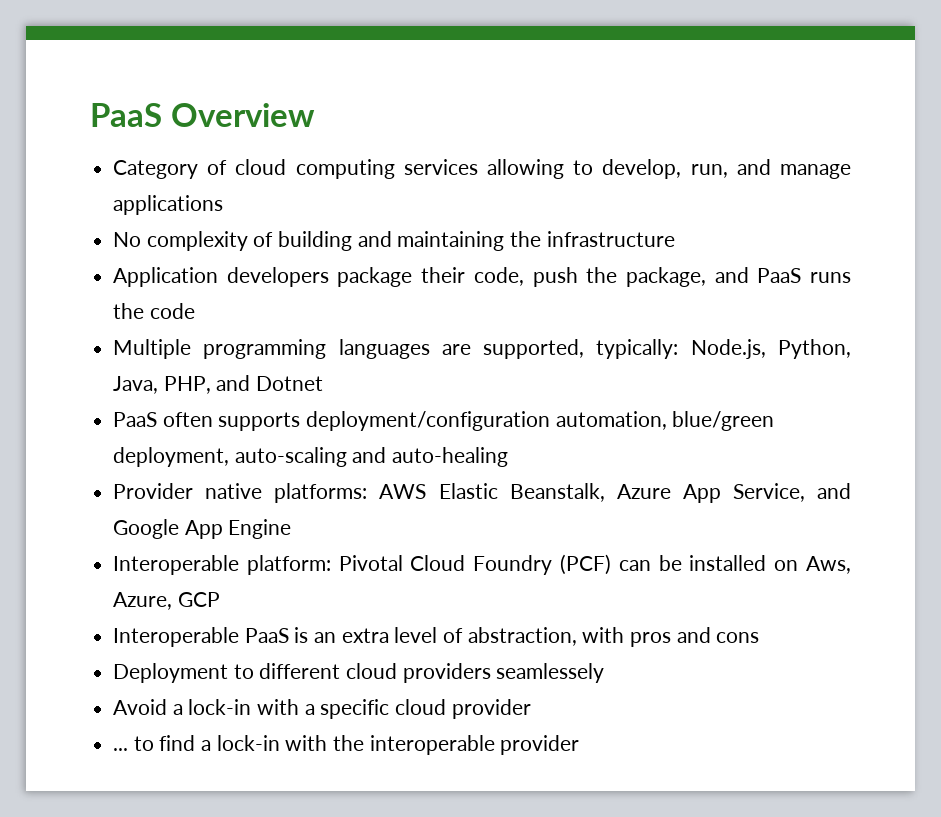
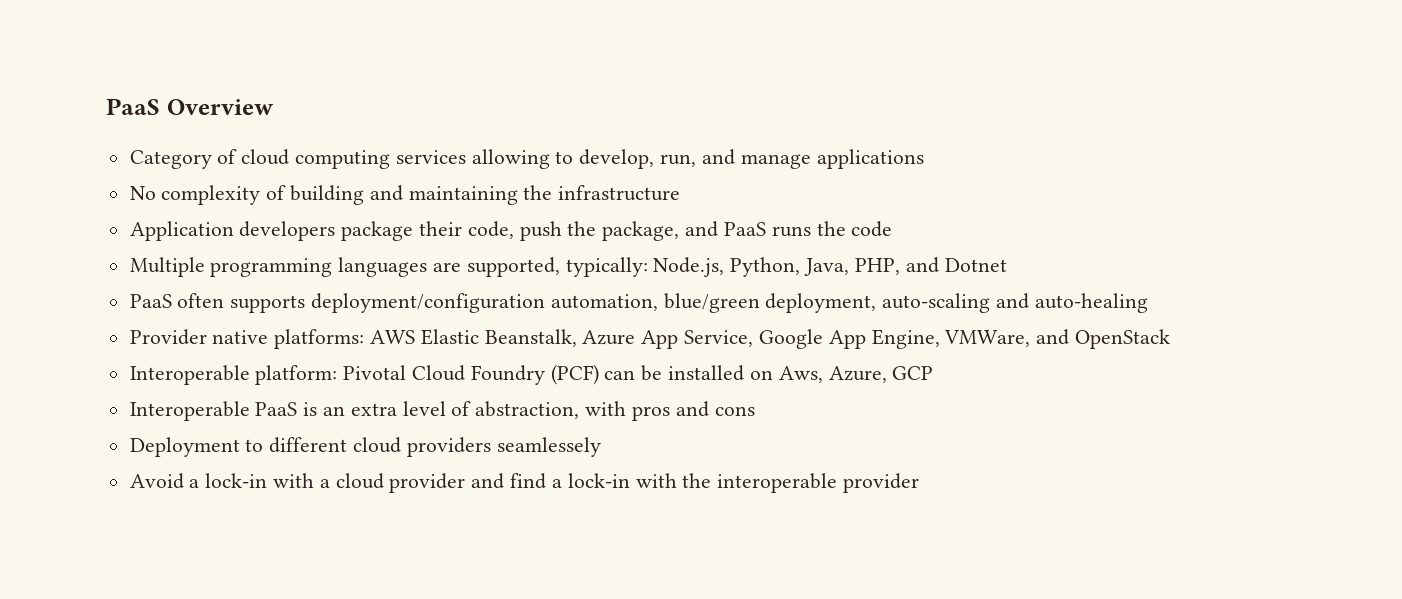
[817,483,852,499] and -> (754, 338) none
[228,519,292,539] Engine -> [871,329,1170,349] Engine, VMWare, and OpenStack
[320,699,390,719] specific -> (330, 483) none
[113,736,154,751] // ... to -> [471,473,505,489] and

